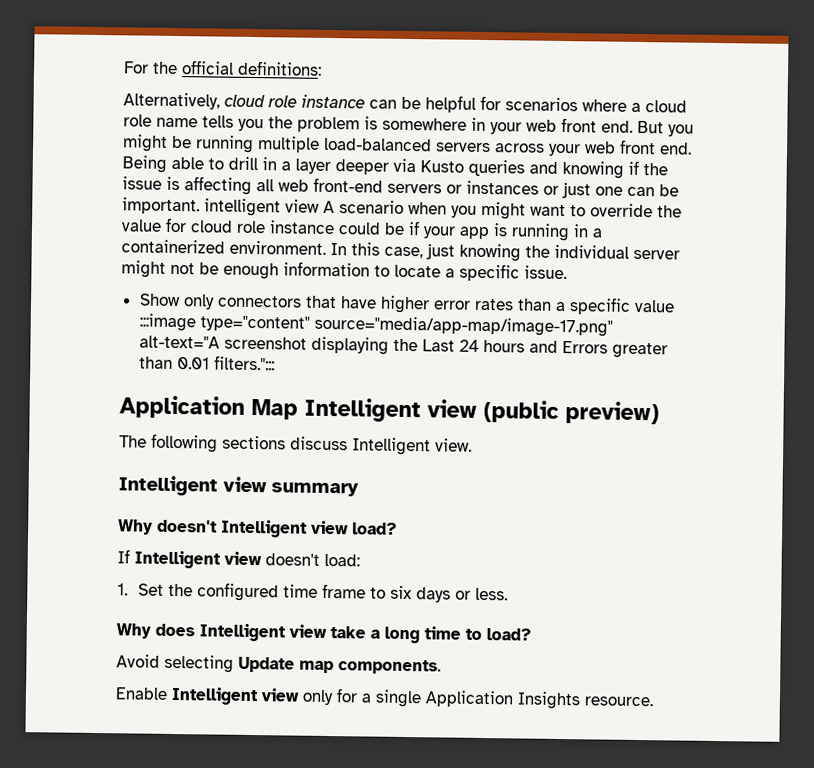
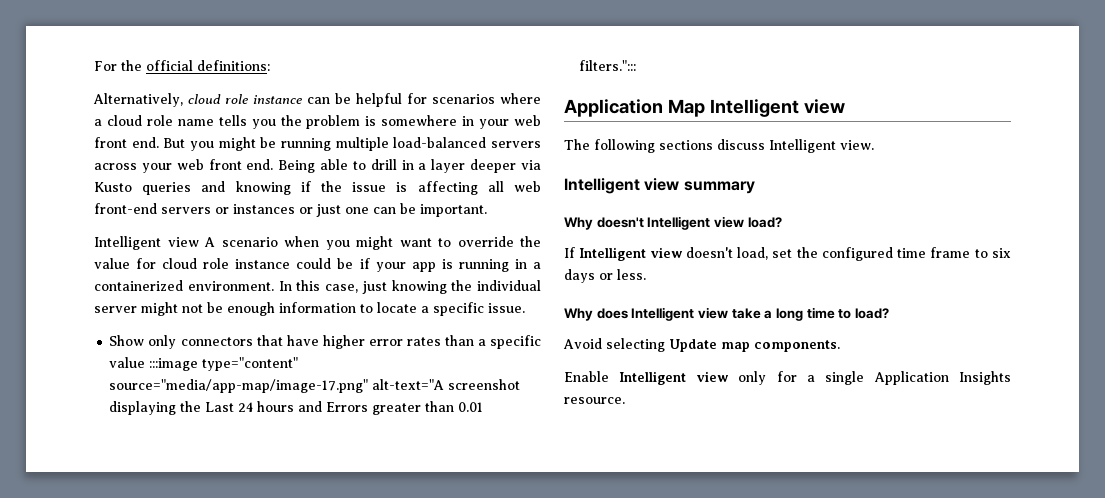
[204,198,281,217] intelligent -> [94,236,161,250] // Intelligent
[483,399,659,425] (public preview) -> (845, 106) none
[324,553,360,567] [117,583,165,596] load: // 1. Set -> [737,247,793,260] load, set

